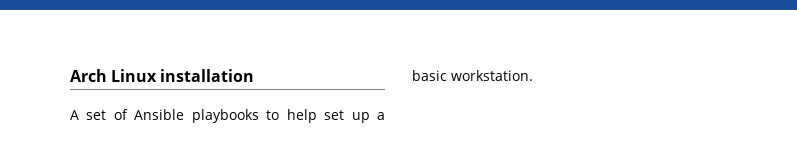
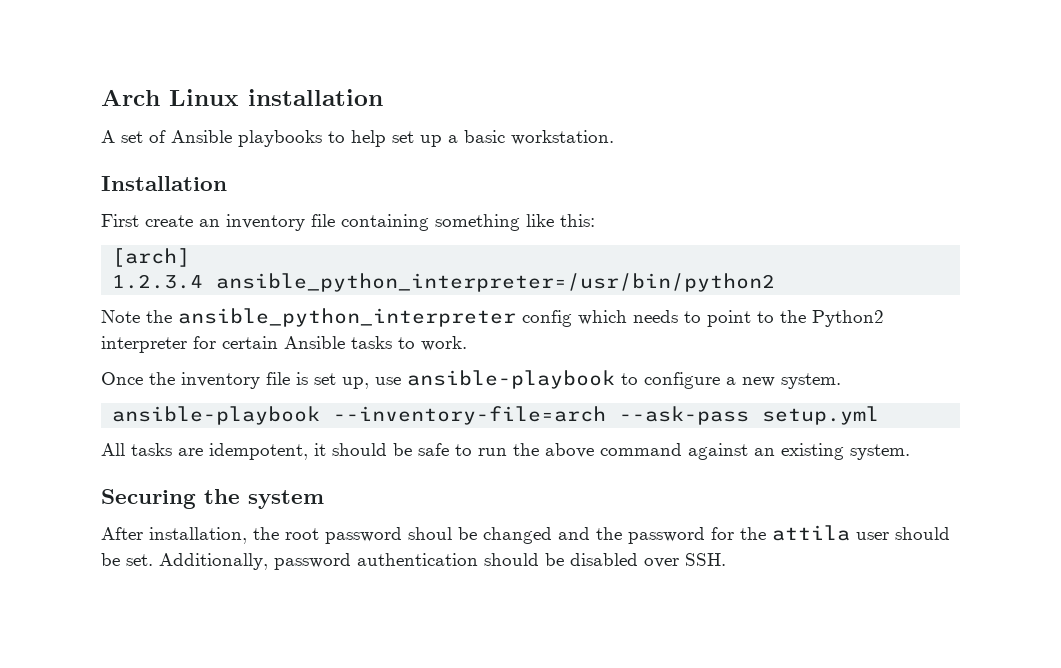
(533, 75) none -> [101,176,227,191] [101,214,595,231] [112,248,191,267] [112,273,776,292] [101,308,884,327] [101,336,467,353] [101,370,841,389] [112,406,880,425] [101,443,910,460] [101,489,324,509] [101,525,950,544] [101,553,726,570] // Installation // First create an inventory file containing something like this: // [arch] // 1.2.3.4 ansible_python_interpreter=/usr/bin/python2 // Note the ansible_python_interpreter config which needs to point to the Python2 interpreter for certain Ansible tasks to work. // Once the inventory file is set up, use ansible-playbook to configure a new system. // ansible-playbook --inventory-file=arch --ask-pass setup.yml // All tasks are idempotent, it should be safe to run the above command against an existing system. // Securing the system // After installation, the root password shoul be changed and the password for the attila user should be set. Additionally, password authentication should be disabled over SSH.

